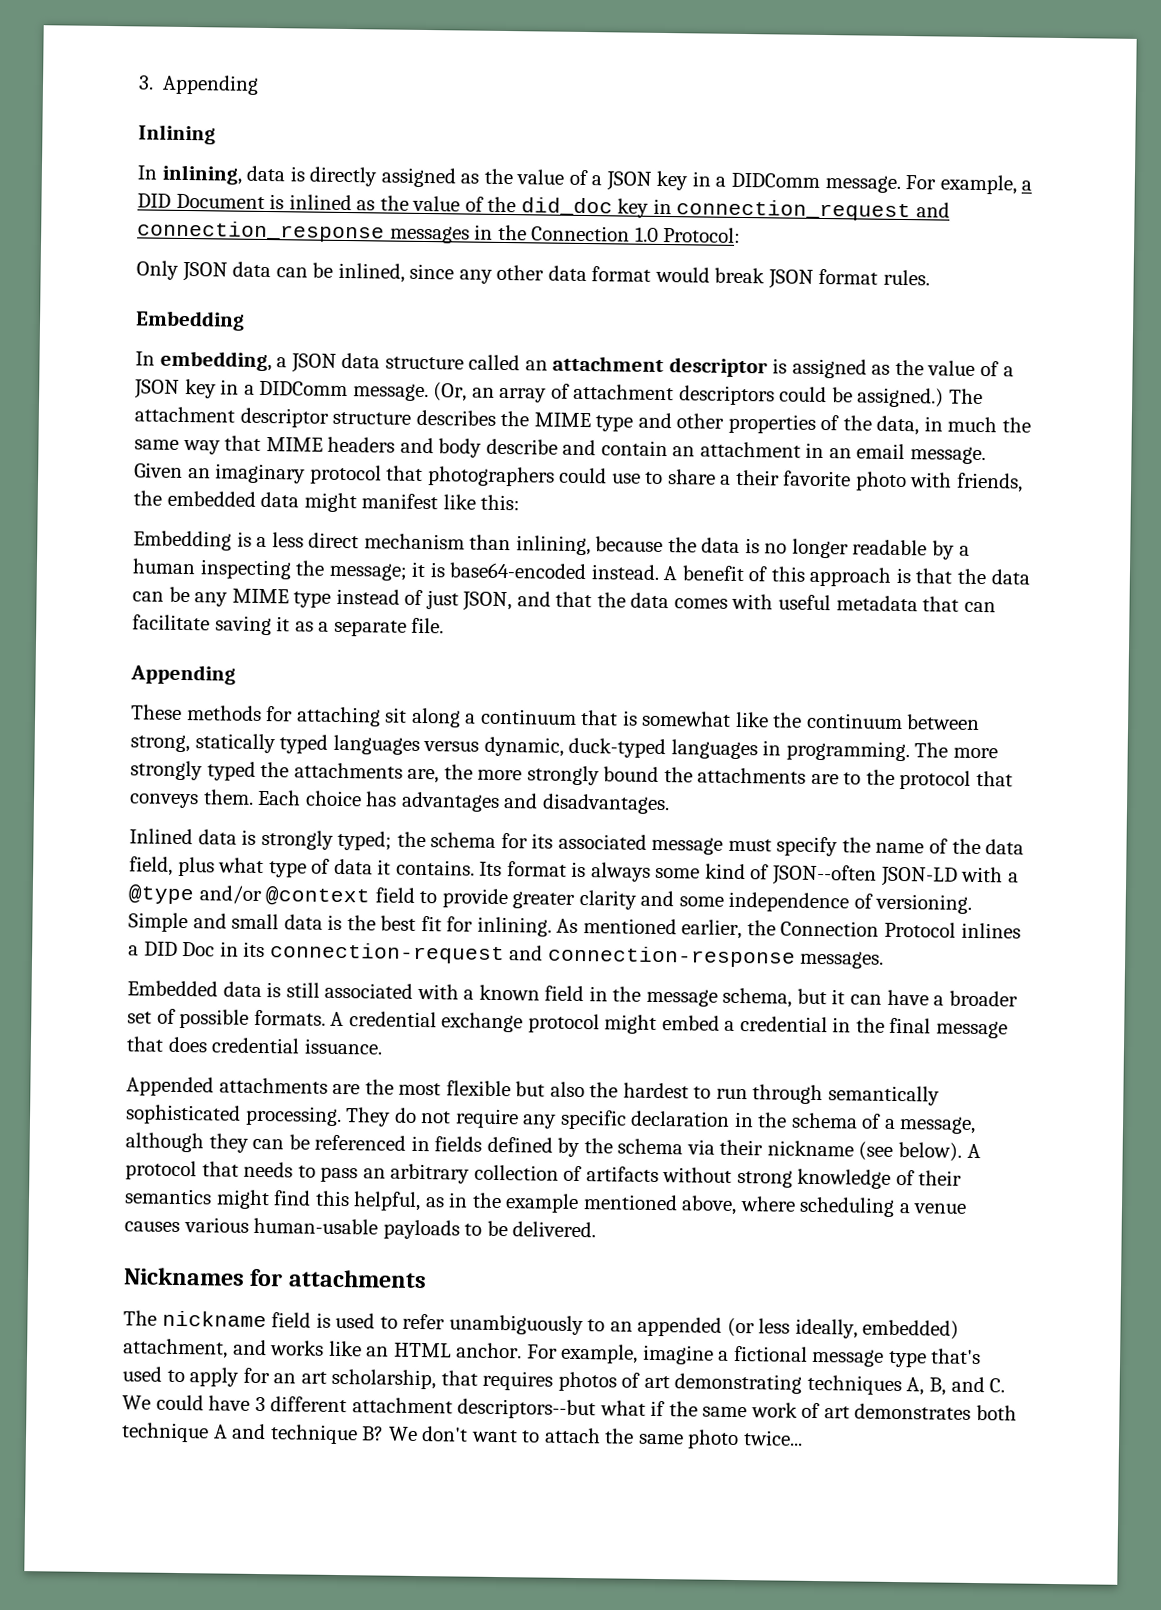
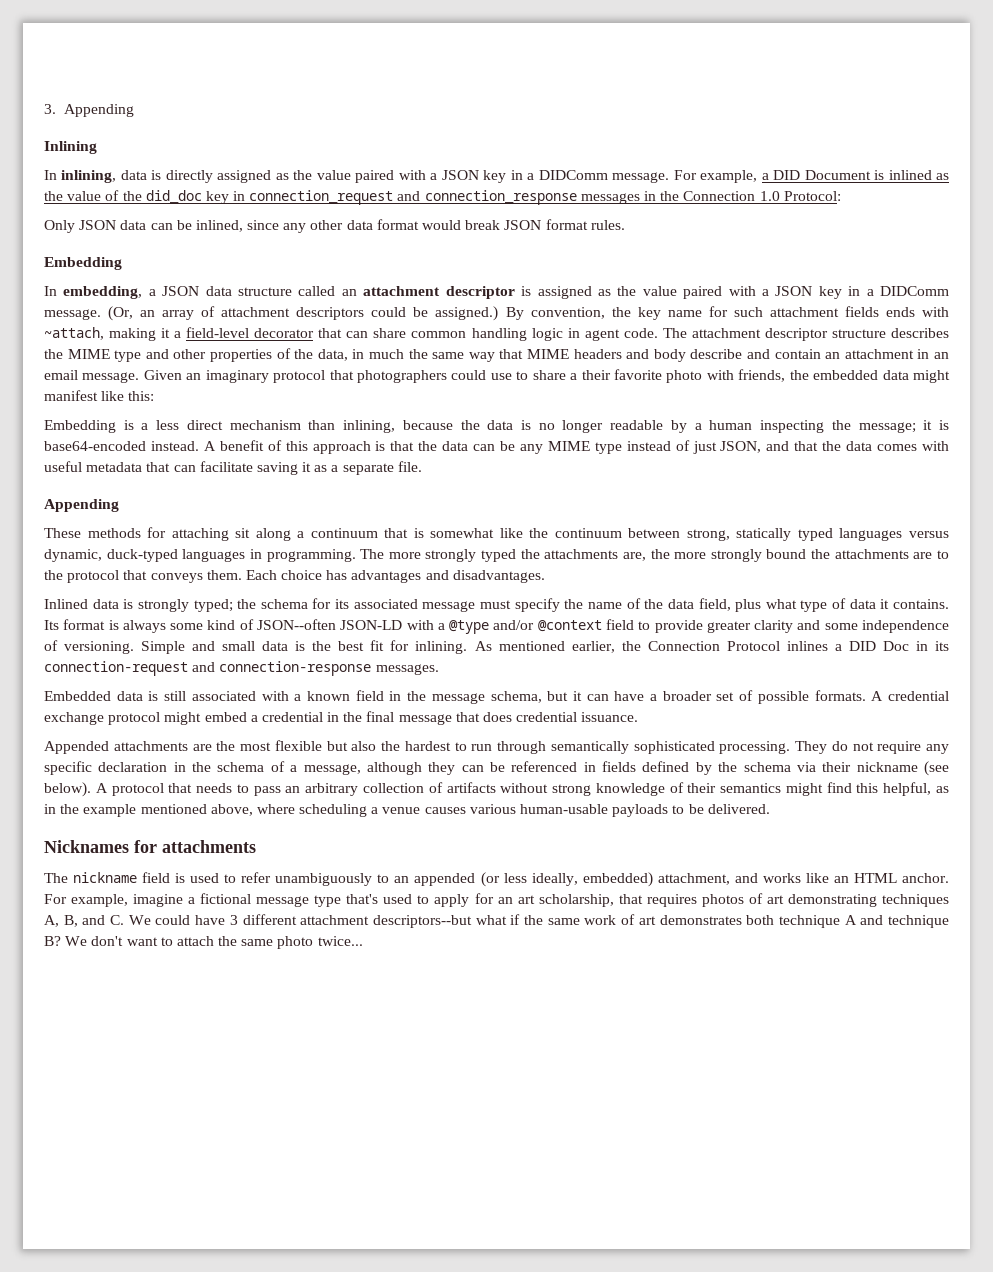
[568,169,588,186] of -> [355,170,426,183] paired with
[980,360,1000,377] of -> [683,286,756,299] paired with
(945, 397) none -> [505,306,949,320] [44,327,658,341] By convention, the key name for such attachment fields ends with ~attach, making it a field-level decorator that can share common handling logic in agent code.

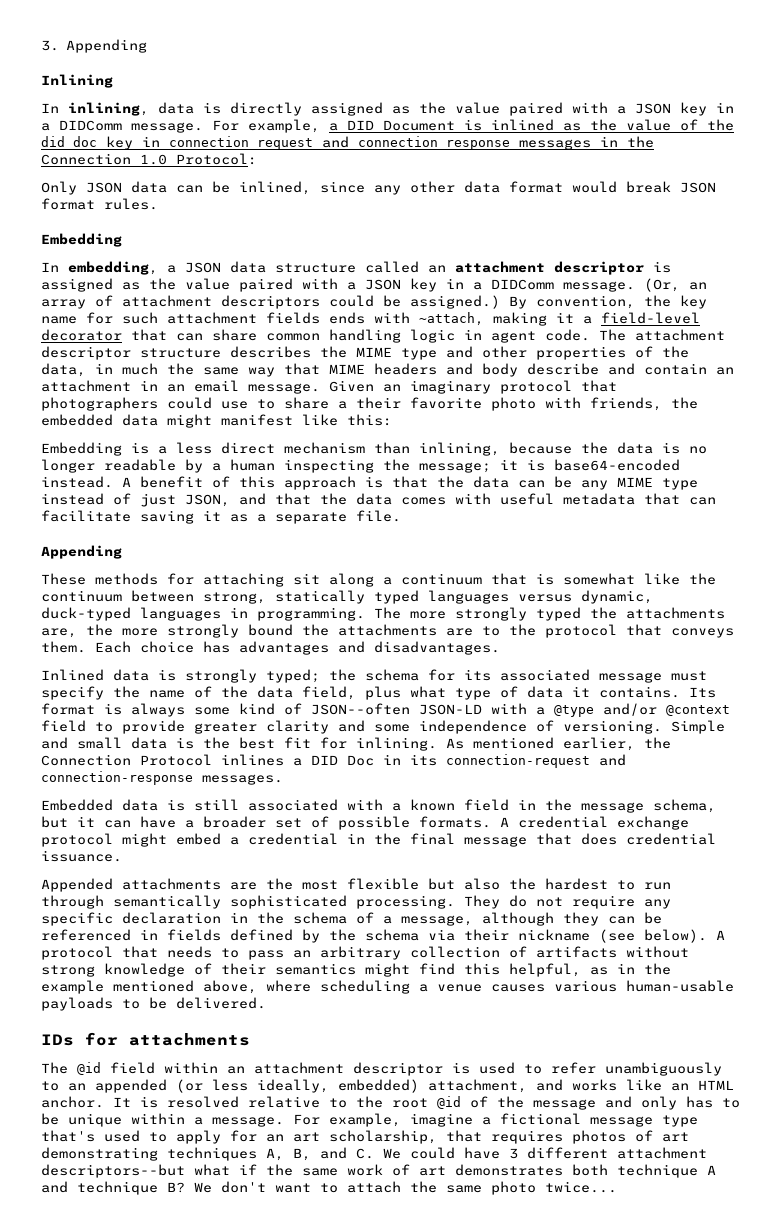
[44,840,129,853] Nicknames -> [41,1034,74,1046] IDs
[73,872,171,883] nickname field -> [77,1062,443,1076] @id field within an attachment descriptor
(949, 878) none -> [113,1096,740,1110] [41,1113,284,1127] It is resolved relative to the root @id of the message and only has to be unique within a message.

